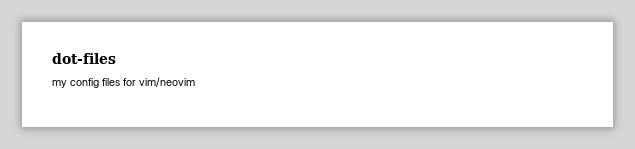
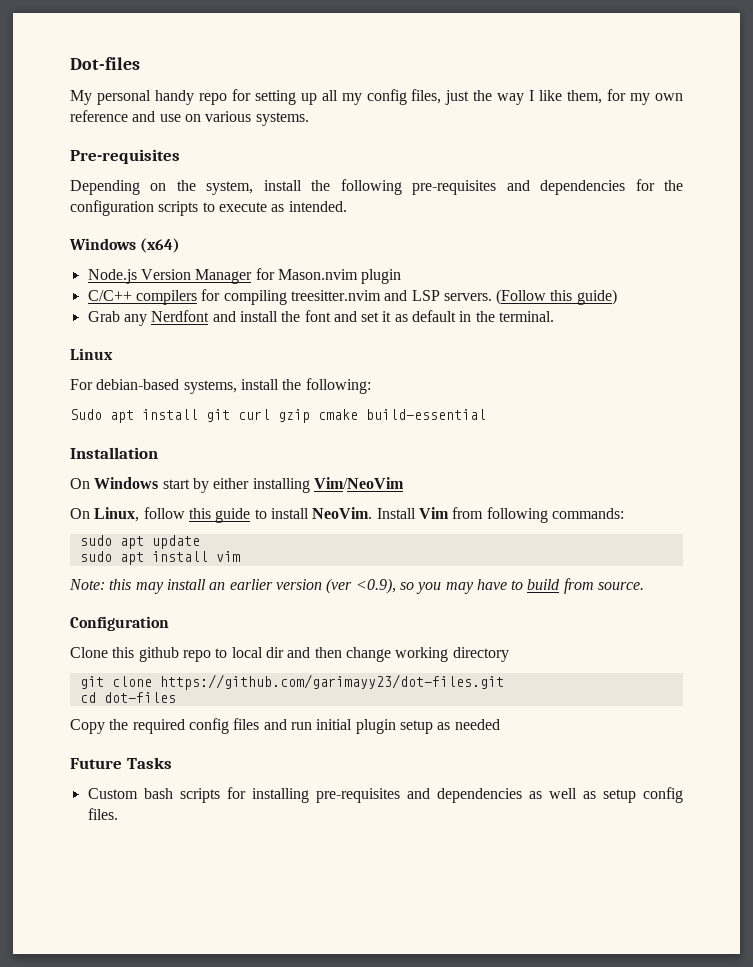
[52,53,116,64] [52,77,195,88] dot-files // my config files for vim/neovim -> [70,57,140,70] [70,89,683,105] [70,110,309,126] [70,149,180,164] [70,179,683,195] [70,200,347,216] [69,238,181,253] [87,268,402,284] [87,289,617,305] [87,310,555,326] [70,348,113,360] [70,378,371,394] [70,409,486,423] [70,447,158,459] [70,477,404,493] [70,507,624,523] [79,535,200,549] [79,551,240,565] [69,578,645,594] [70,616,169,631] [70,647,509,662] [79,674,504,690] [79,692,176,703] [70,718,500,734] [70,757,172,769] [87,787,683,803] [87,808,118,820] Dot-files // My personal handy repo for setting up all my config files, just the way I like them, for my own reference and use on various systems. // Pre-requisites // Depending on the system, install the following pre-requisites and dependencies for the configuration scripts to execute as intended. // Windows (x64) // Node.js Version Manager for Mason.nvim plugin // C/C++ compilers for compiling treesitter.nvim and LSP servers. (Follow this guide) // Grab any Nerdfont and install the font and set it as default in the terminal. // Linux // For debian-based systems, install the following: // Sudo apt install git curl gzip cmake build-essential // Installation // On Windows start by either installing Vim/NeoVim // On Linux, follow this guide to install NeoVim. Install Vim from following commands: // sudo apt update // sudo apt install vim // Note: this may install an earlier version (ver <0.9), so you may have to build from source. // Configuration // Clone this github repo to local dir and then change working directory // git clone https://github.com/garimayy23/dot-files.git // cd dot-files // Copy the required config files and run initial plugin setup as needed // Future Tasks // Custom bash scripts for installing pre-requisites and dependencies as well as setup config files.

